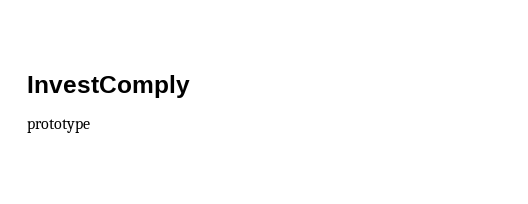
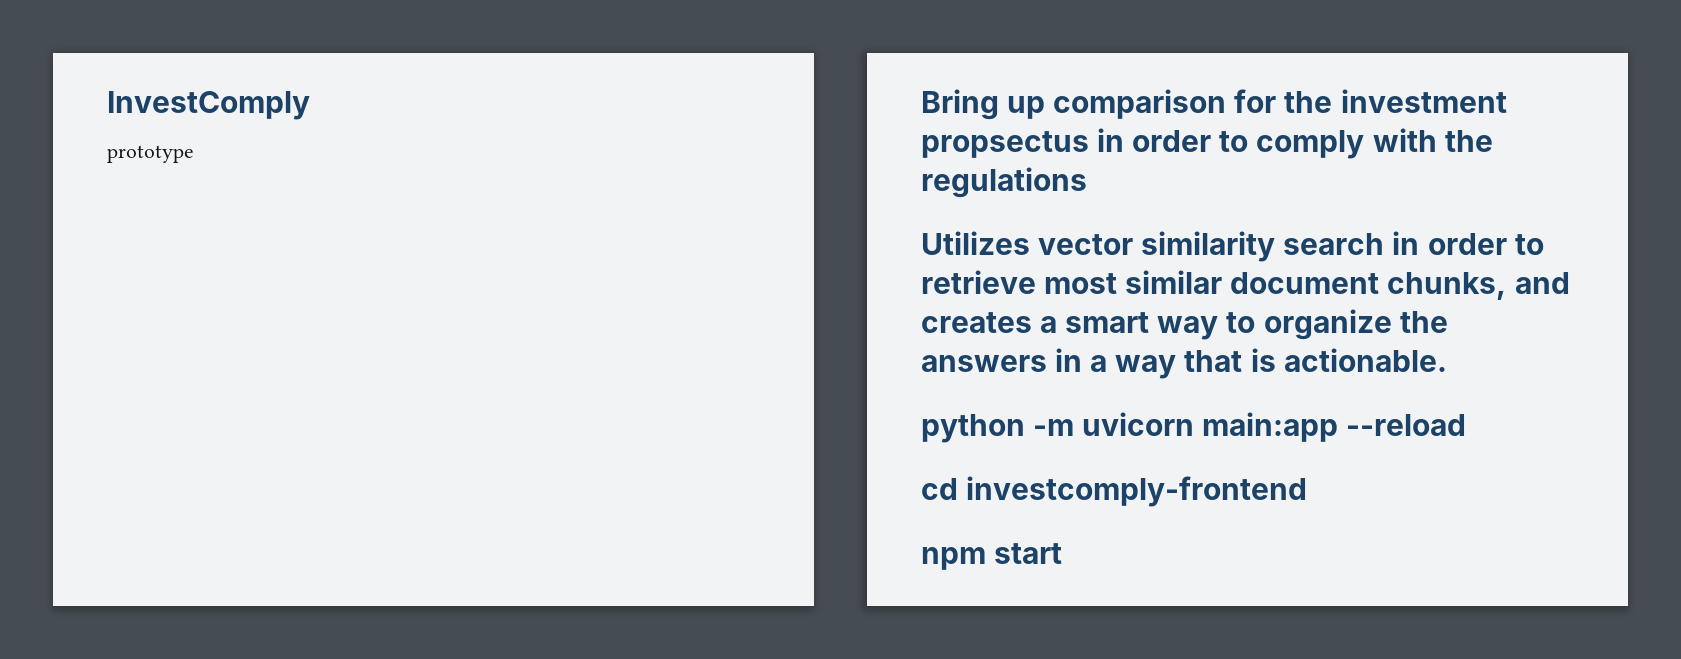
(90, 126) none -> [921,89,1507,120] [921,128,1493,159] [921,167,1087,198] [921,231,1544,262] [921,270,1570,300] [921,309,1448,340] [921,348,1447,379] [921,412,1467,443] [921,476,1308,507] [921,543,1063,570] // Bring up comparison for the investment propsectus in order to comply with the regulations // Utilizes vector similarity search in order to retrieve most similar document chunks, and creates a smart way to organize the answers in a way that is actionable. // python -m uvicorn main:app --reload // cd investcomply-frontend // npm start

